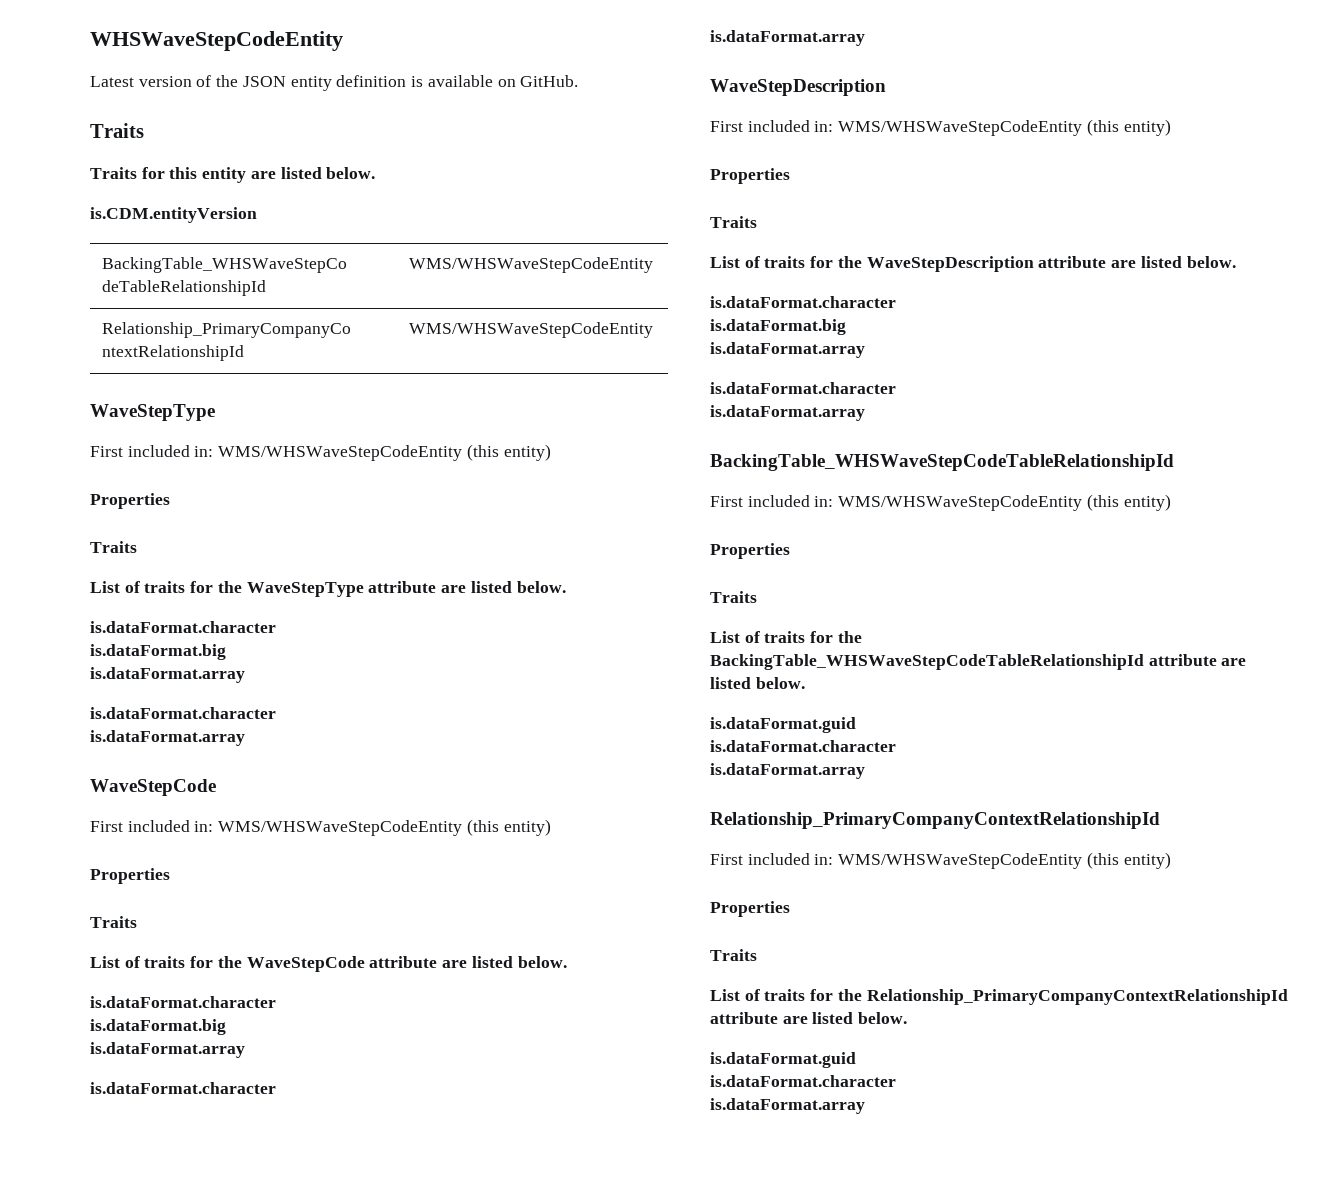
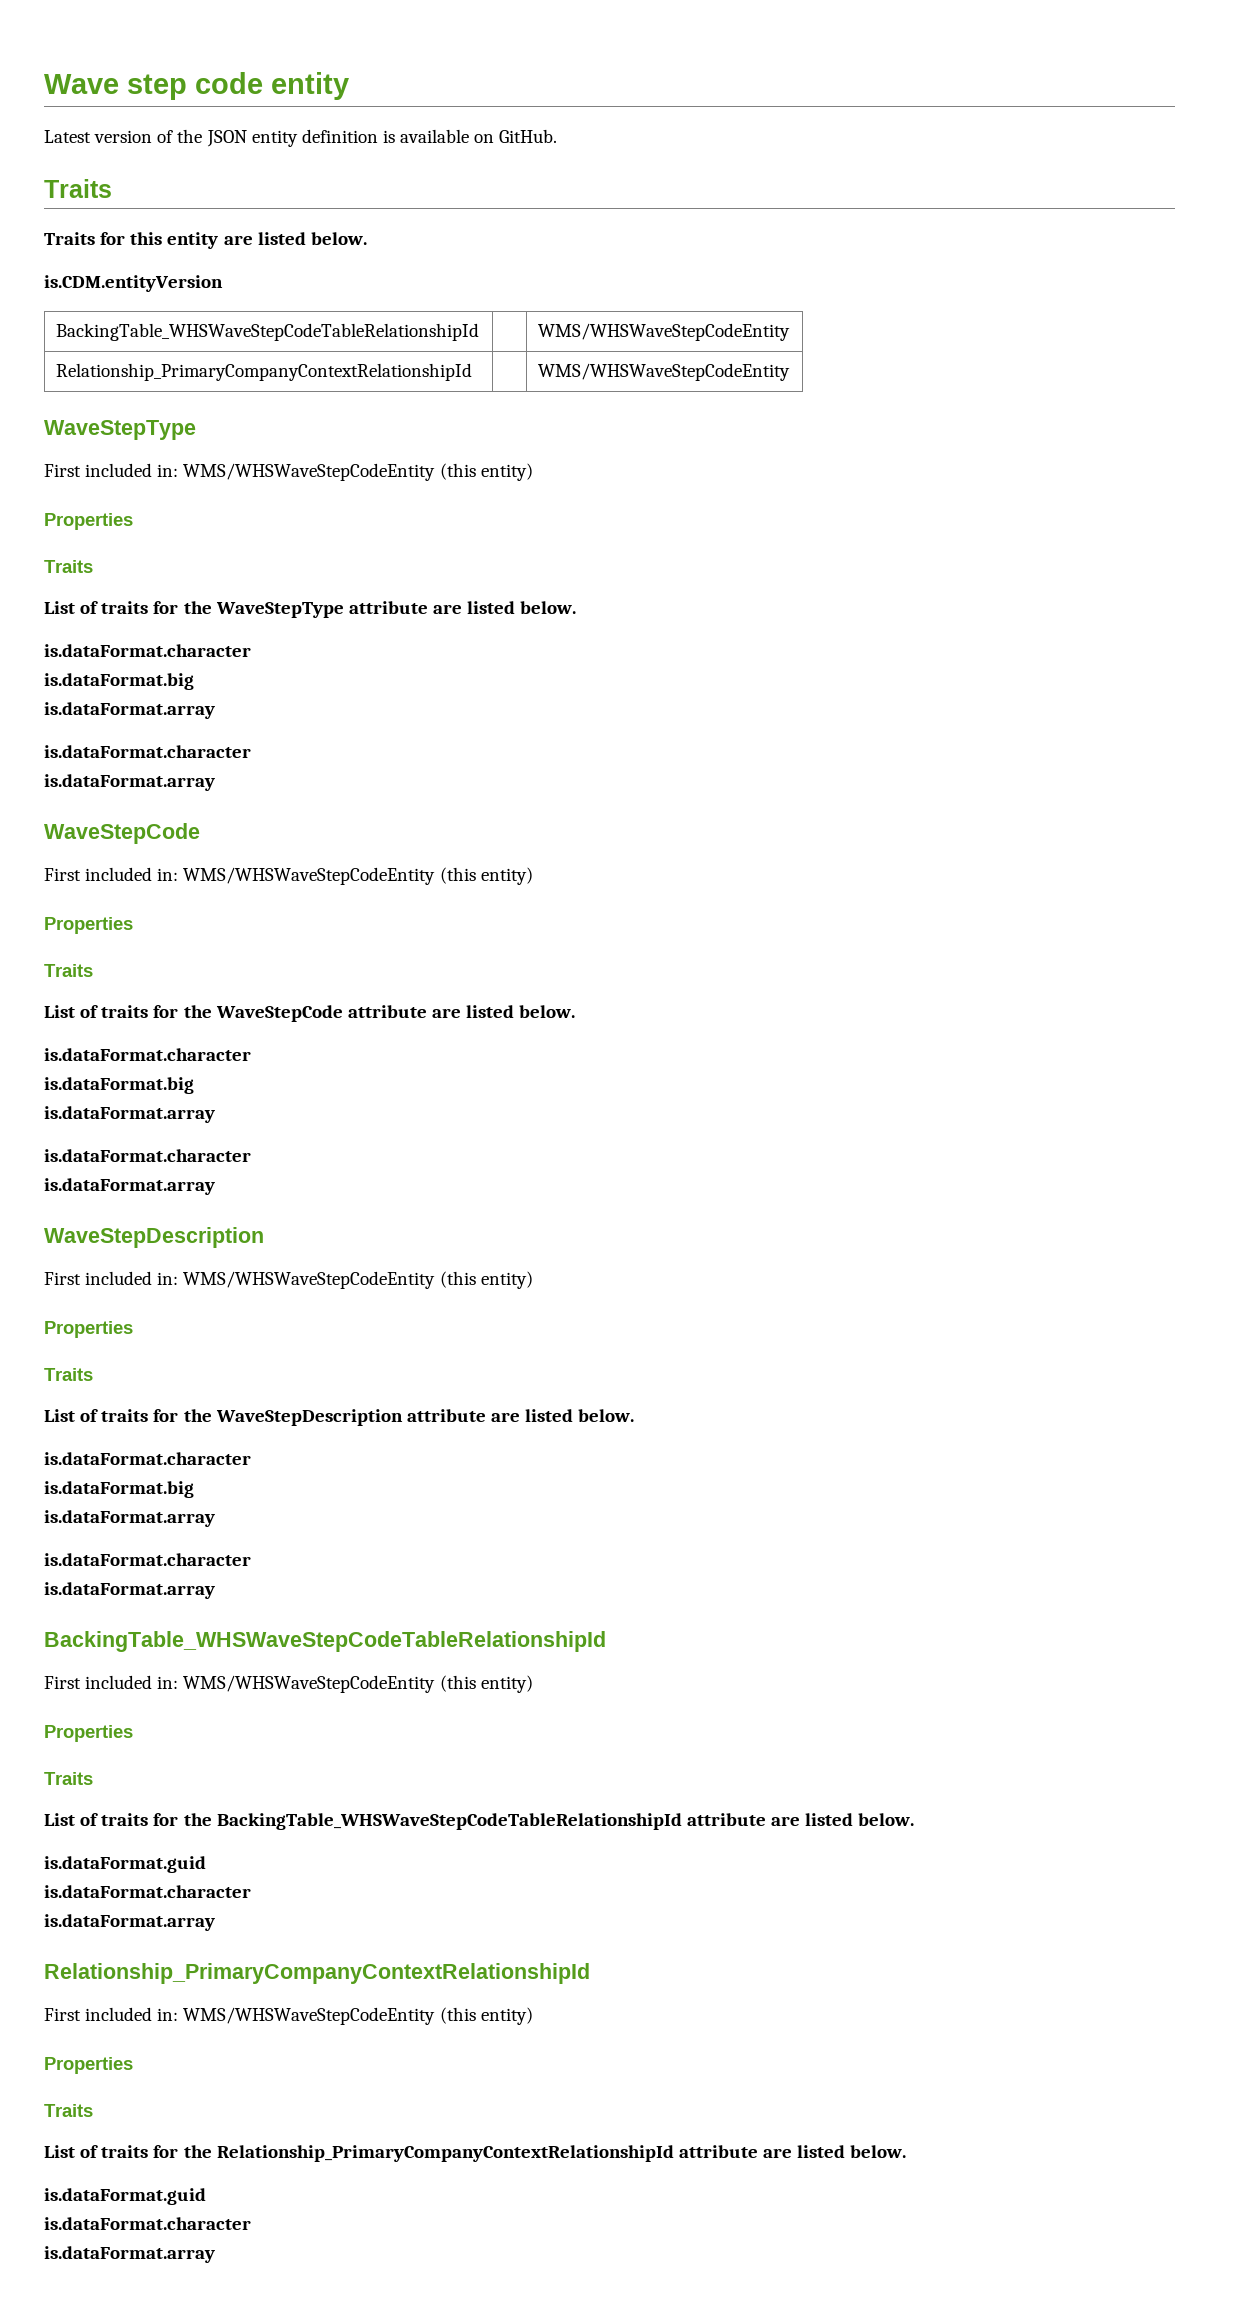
[90,31,343,51] WHSWaveStepCodeEntity -> [44,72,349,100] Wave step code entity

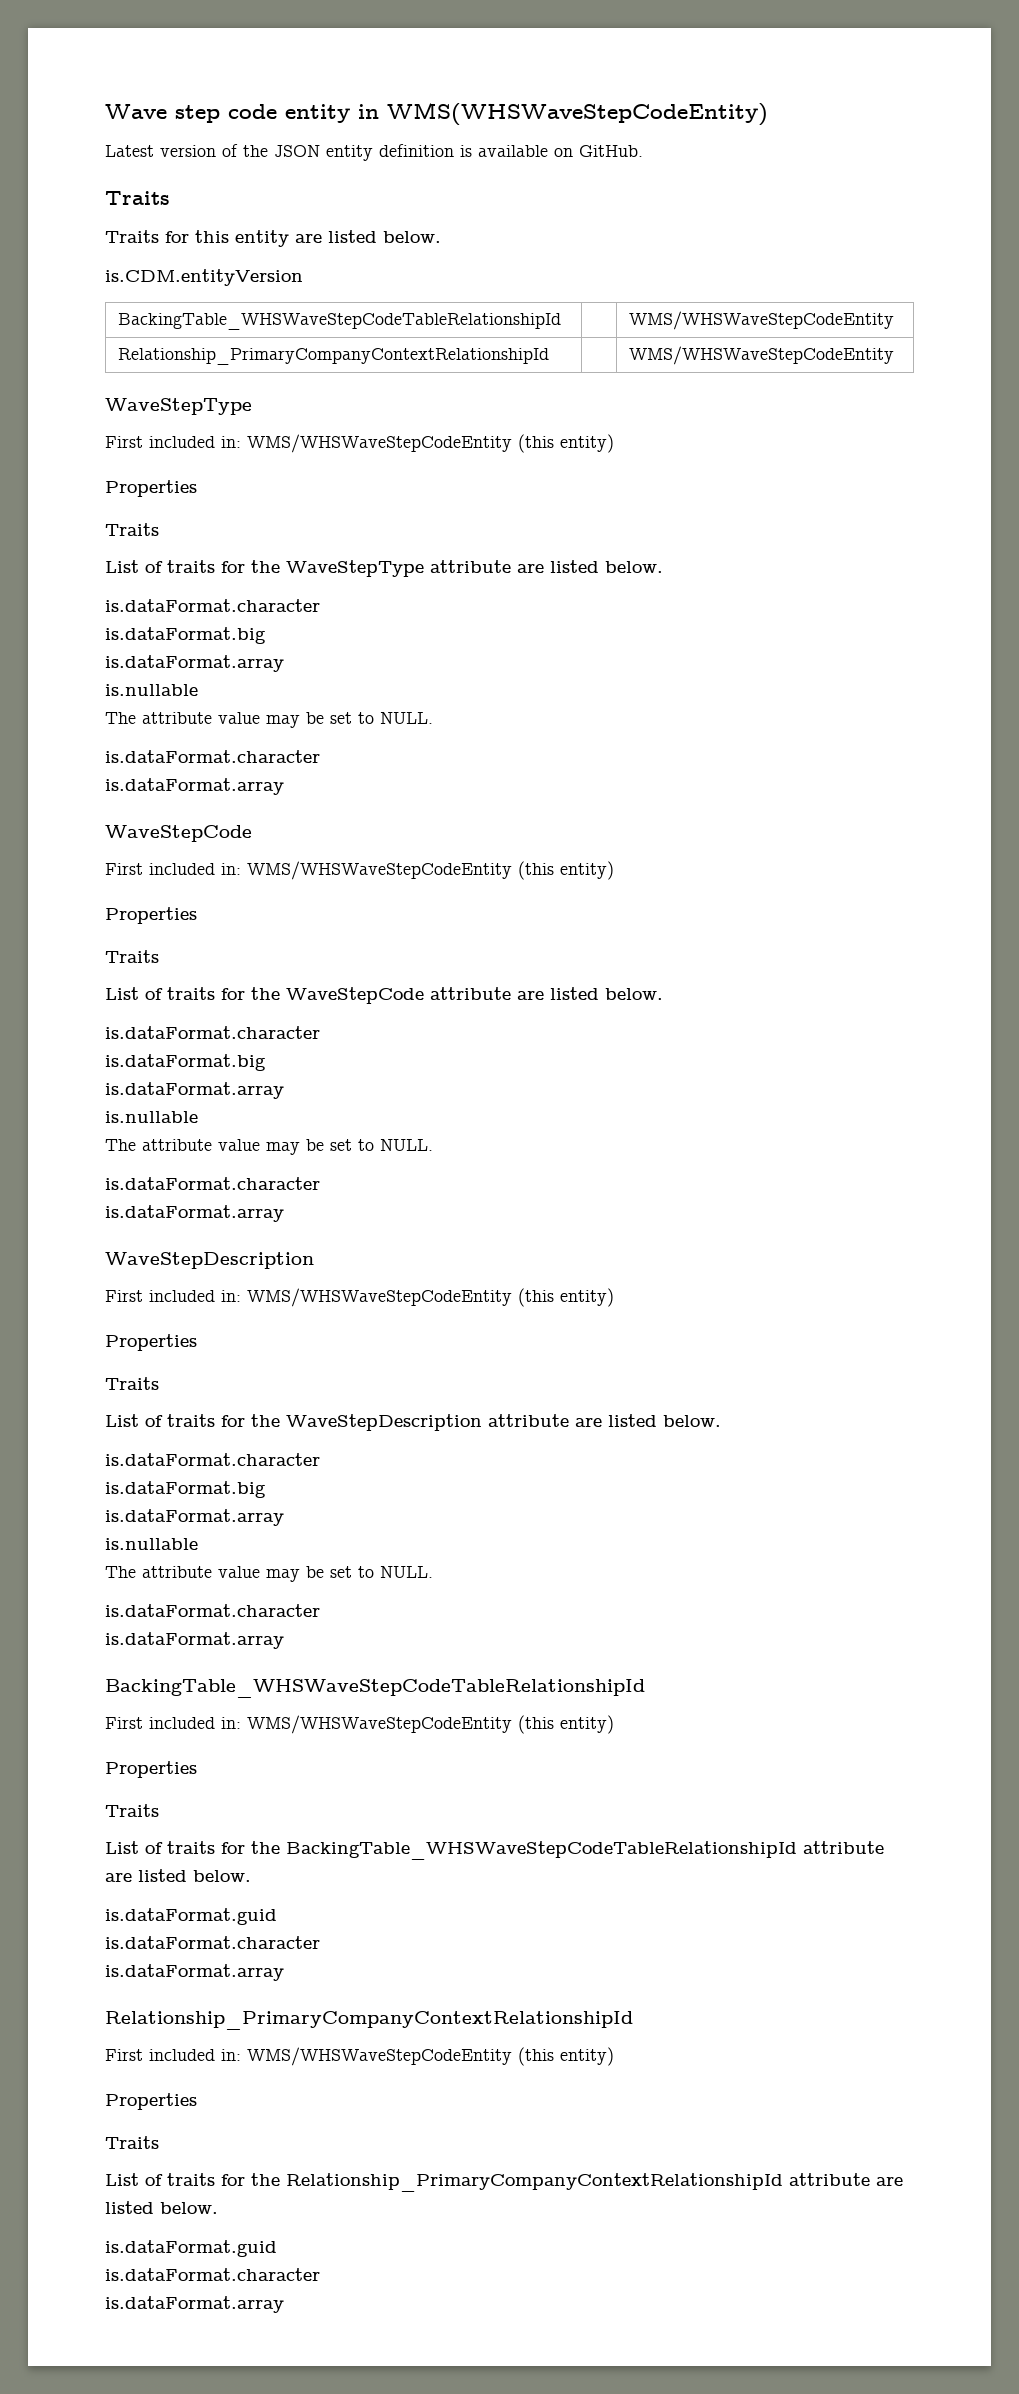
(349, 86) none -> [358,102,768,126] in WMS(WHSWaveStepCodeEntity)
(215, 710) none -> [105,684,198,696] [105,712,433,728] // is.nullable // The attribute value may be set to NULL.
(215, 1114) none -> [105,1111,198,1123] [105,1139,433,1155] // is.nullable // The attribute value may be set to NULL.
(215, 1518) none -> [105,1538,198,1550] [105,1566,433,1582] // is.nullable // The attribute value may be set to NULL.

